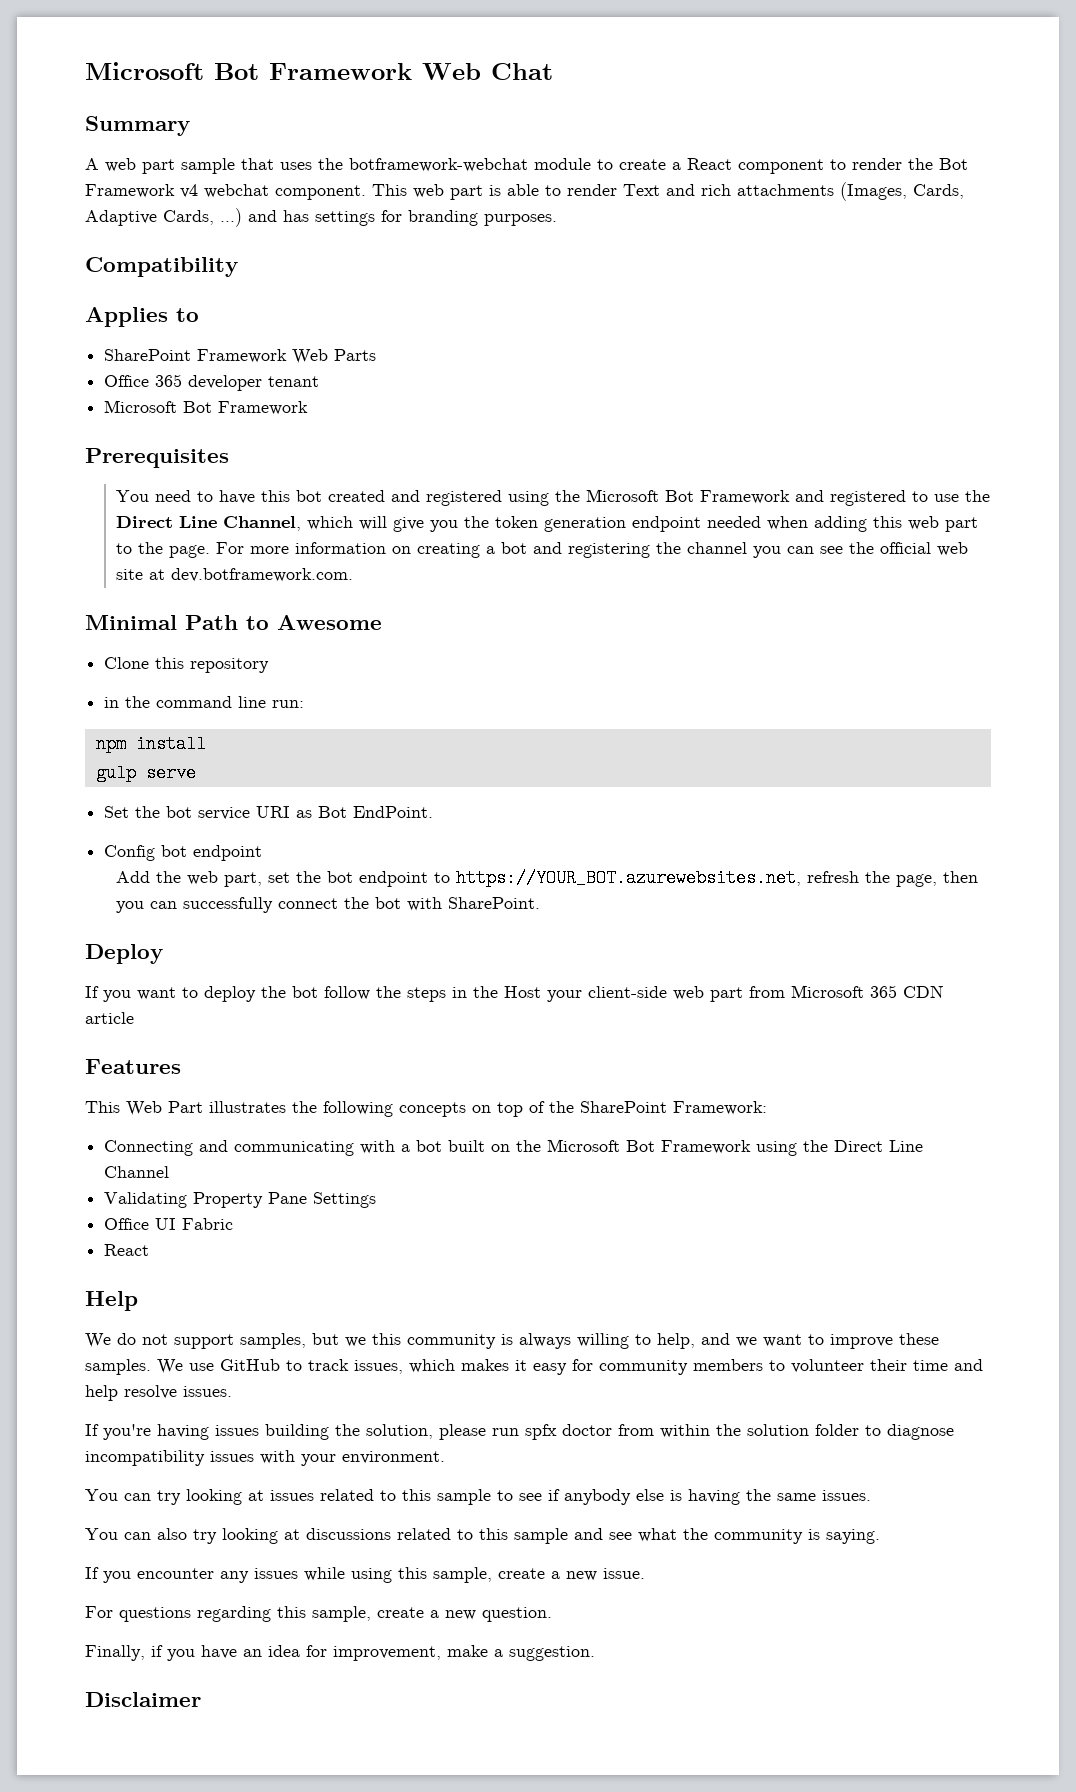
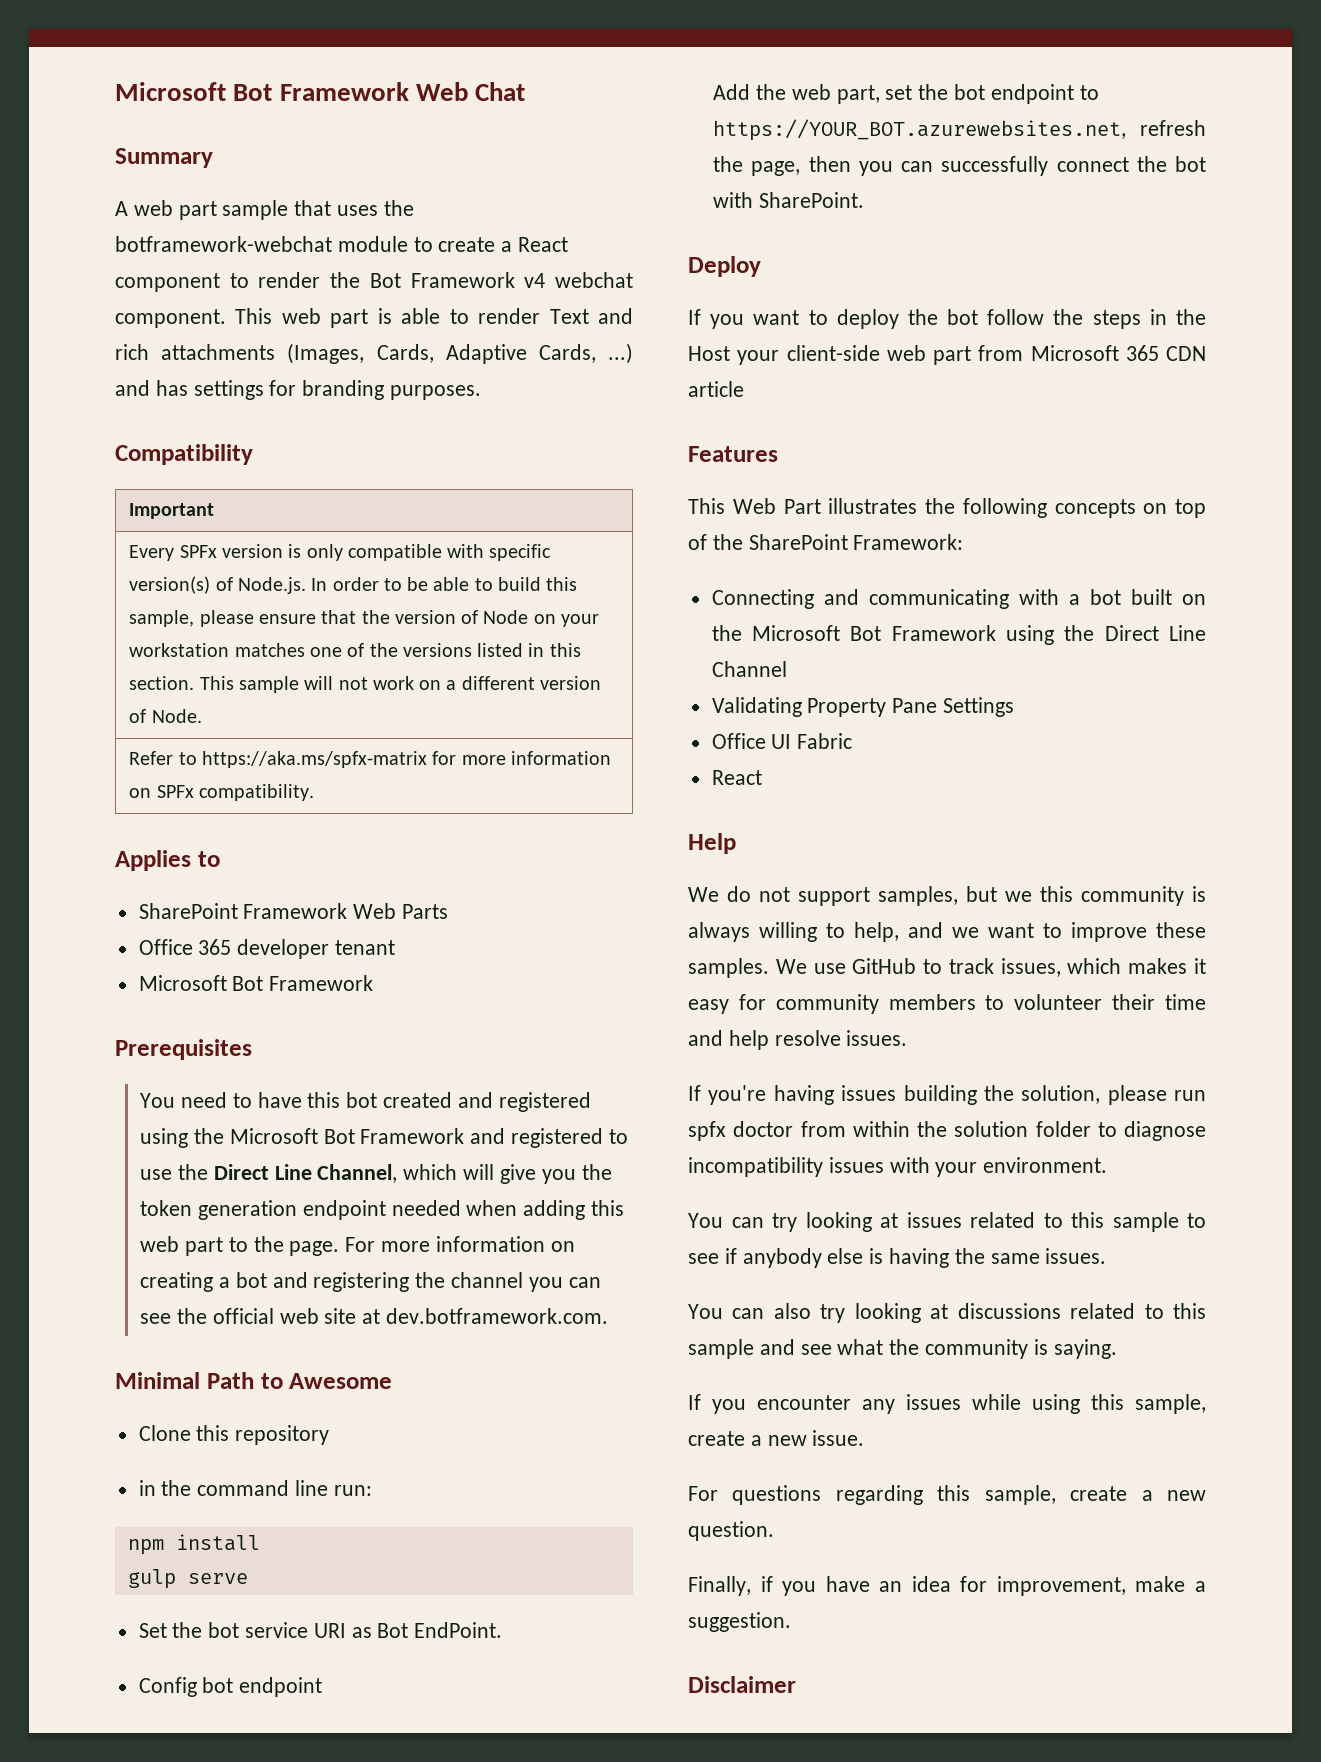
(238, 267) none -> [129,503,215,519] [129,544,552,561] [129,576,578,594] [129,610,599,627] [129,643,581,657] [129,676,601,693] [129,709,202,723] [129,751,611,768] [129,784,314,801] // Important // Every SPFx version is only compatible with specific version(s) of Node.js. In order to be able to build this sample, please ensure that the version of Node on your workstation matches one of the versions listed in this section. This sample will not work on a different version of Node. // Refer to https://aka.ms/spfx-matrix for more information on SPFx compatibility.

